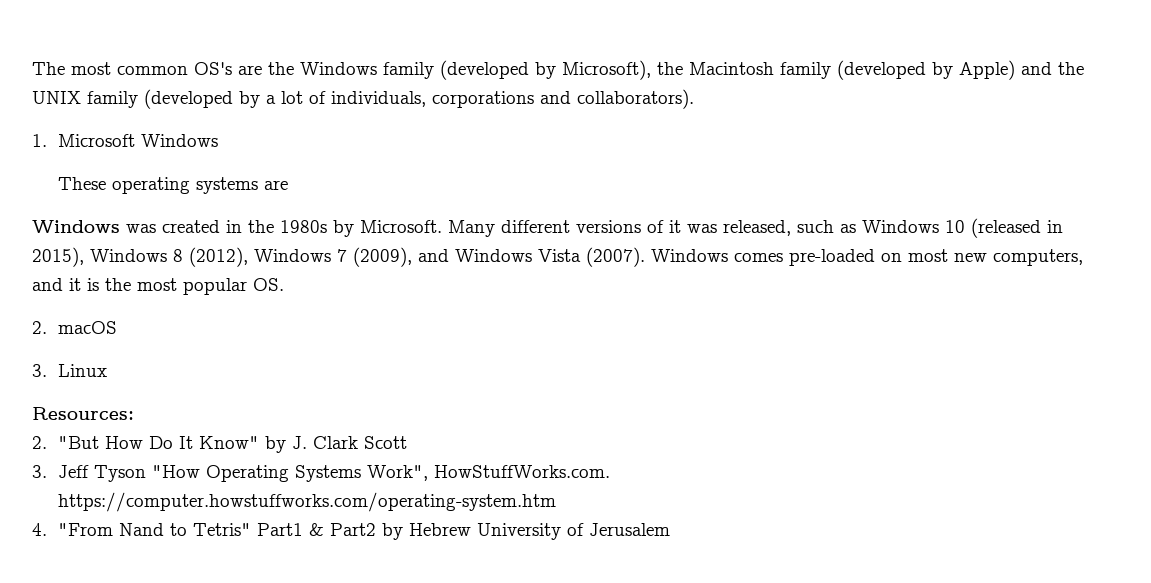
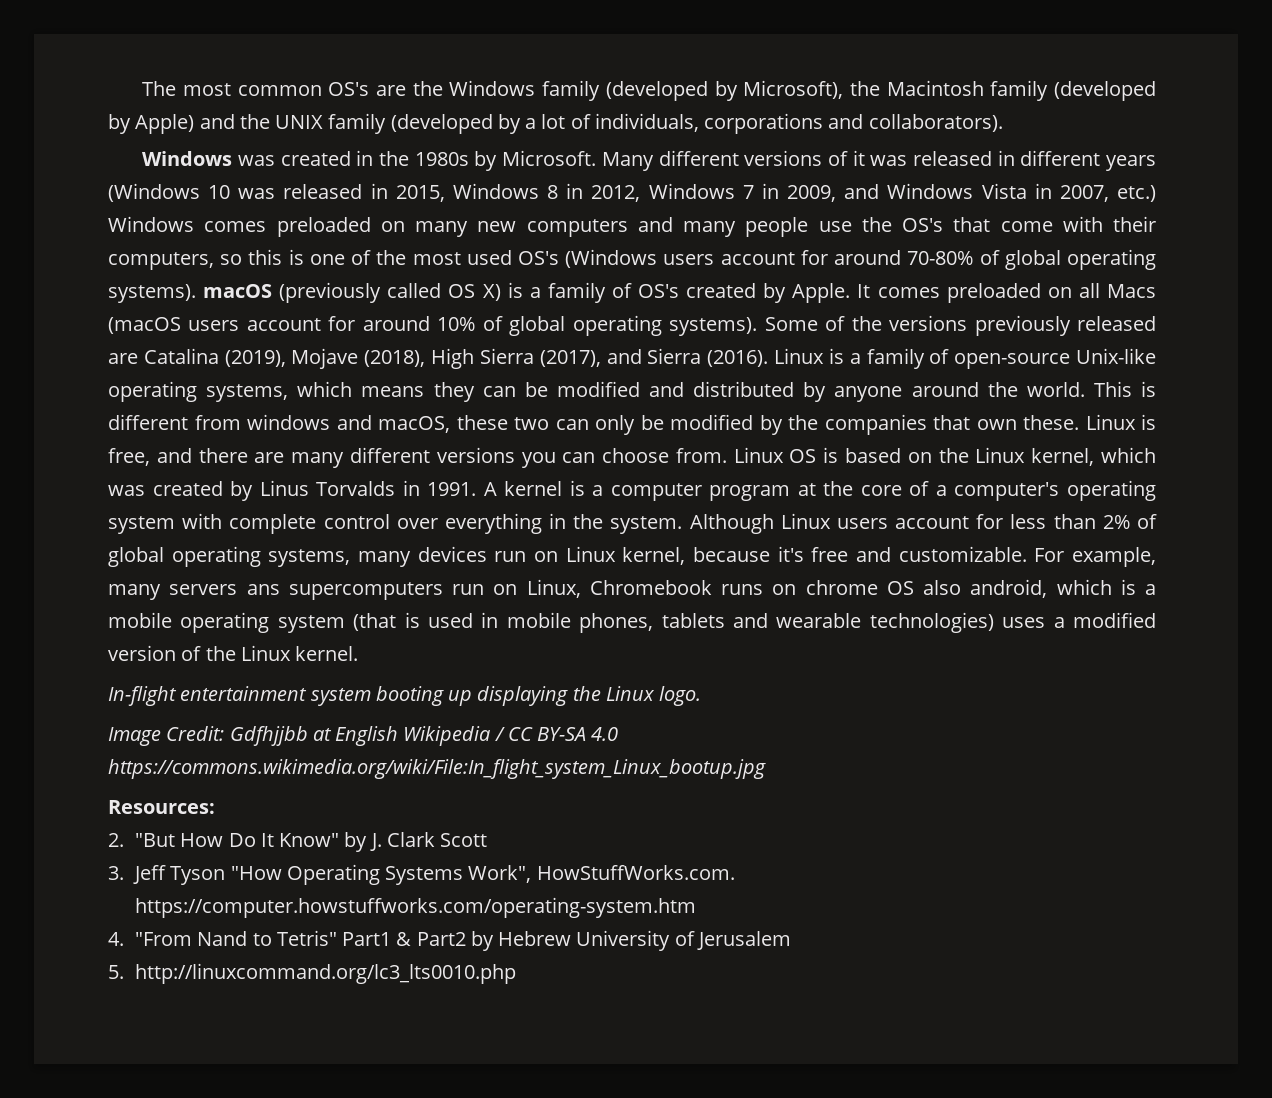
[32,134,219,147] [58,177,289,194] // 1. Microsoft Windows // These operating systems are -> (1003, 123) none
[723,218,1063,238] [32,247,1083,267] [32,278,284,295] [32,321,118,334] [32,364,108,377] released, such as Windows 10 (released in 2015), Windows 8 (2012), Windows 7 (2009), and Windows Vista (2007). Windows comes pre-loaded on most new computers, and it is the most popular OS. // 2. macOS // 3. Linux -> [912,150,1156,171] [108,183,1156,202] [108,216,1156,237] [108,249,1156,270] [108,282,1156,303] [108,315,1156,336] [108,348,1157,369] [108,381,1156,402] [108,414,1156,435] [108,447,1156,468] [108,480,1156,501] [108,513,1157,534] [108,546,1156,567] [108,579,1156,600] [108,612,1156,633] [108,645,359,661] [108,686,702,706] [108,726,619,746] [108,759,766,779] released in different years (Windows 10 was released in 2015, Windows 8 in 2012, Windows 7 in 2009, and Windows Vista in 2007, etc.) Windows comes preloaded on many new computers and many people use the OS's that come with their computers, so this is one of the most used OS's (Windows users account for around 70-80% of global operating systems). macOS (previously called OS X) is a family of OS's created by Apple. It comes preloaded on all Macs (macOS users account for around 10% of global operating systems). Some of the versions previously released are Catalina (2019), Mojave (2018), High Sierra (2017), and Sierra (2016). Linux is a family of open-source Unix-like operating systems, which means they can be modified and distributed by anyone around the world. This is different from windows and macOS, these two can only be modified by the companies that own these. Linux is free, and there are many different versions you can choose from. Linux OS is based on the Linux kernel, which was created by Linus Torvalds in 1991. A kernel is a computer program at the core of a computer's operating system with complete control over everything in the system. Although Linux users account for less than 2% of global operating systems, many devices run on Linux kernel, because it's free and customizable. For example, many servers ans supercomputers run on Linux, Chromebook runs on chrome OS also android, which is a mobile operating system (that is used in mobile phones, tablets and wearable technologies) uses a modified version of the Linux kernel. // In-flight entertainment system booting up displaying the Linux logo. // Image Credit: Gdfhjjbb at English Wikipedia / CC BY-SA 4.0 https://commons.wikimedia.org/wiki/File:In_flight_system_Linux_bootup.jpg
(671, 529) none -> [108,963,517,984] // 5. http://linuxcommand.org/lc3_lts0010.php

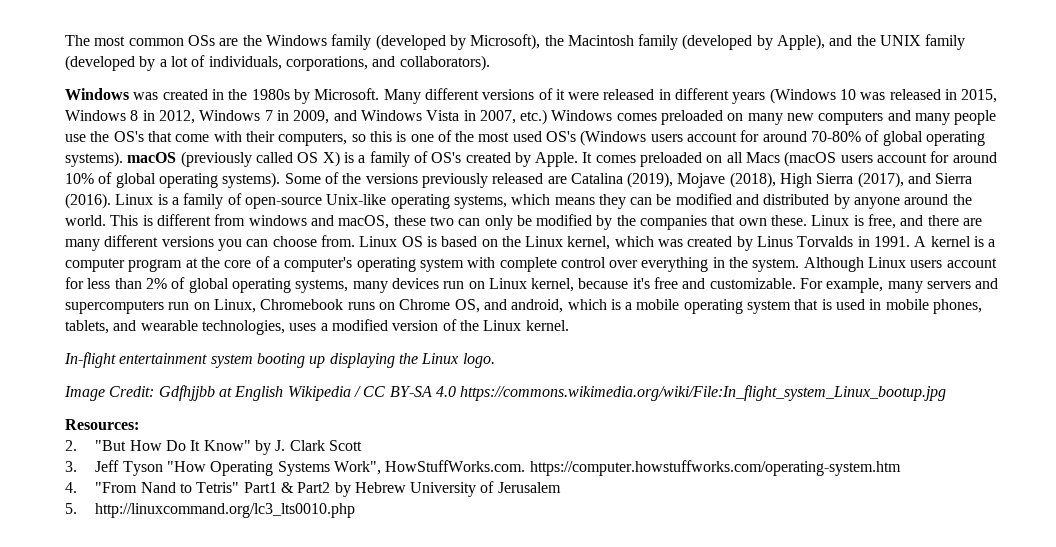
[328,82,370,96] OS's -> [187,35,215,46] OSs
[135,114,195,134] Apple) -> [777,34,826,50] Apple),
[704,113,824,134] corporations -> [285,56,368,71] corporations,
[870,155,908,166] was -> [568,92,600,100] were
[246,584,280,595] ans -> [975,278,999,289] and
[805,580,961,595] chrome OS also -> [399,299,507,313] Chrome OS, and
[353,613,397,631] (that -> [794,299,819,310] that
[661,613,725,628] tablets -> [65,320,109,334] tablets,
[869,612,994,633] technologies) -> [201,320,285,335] technologies,

